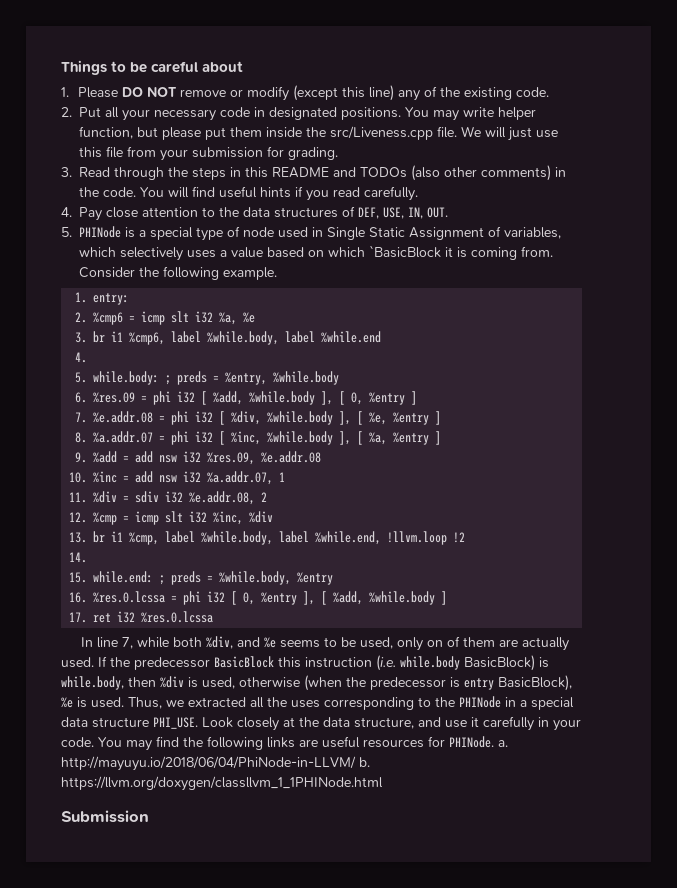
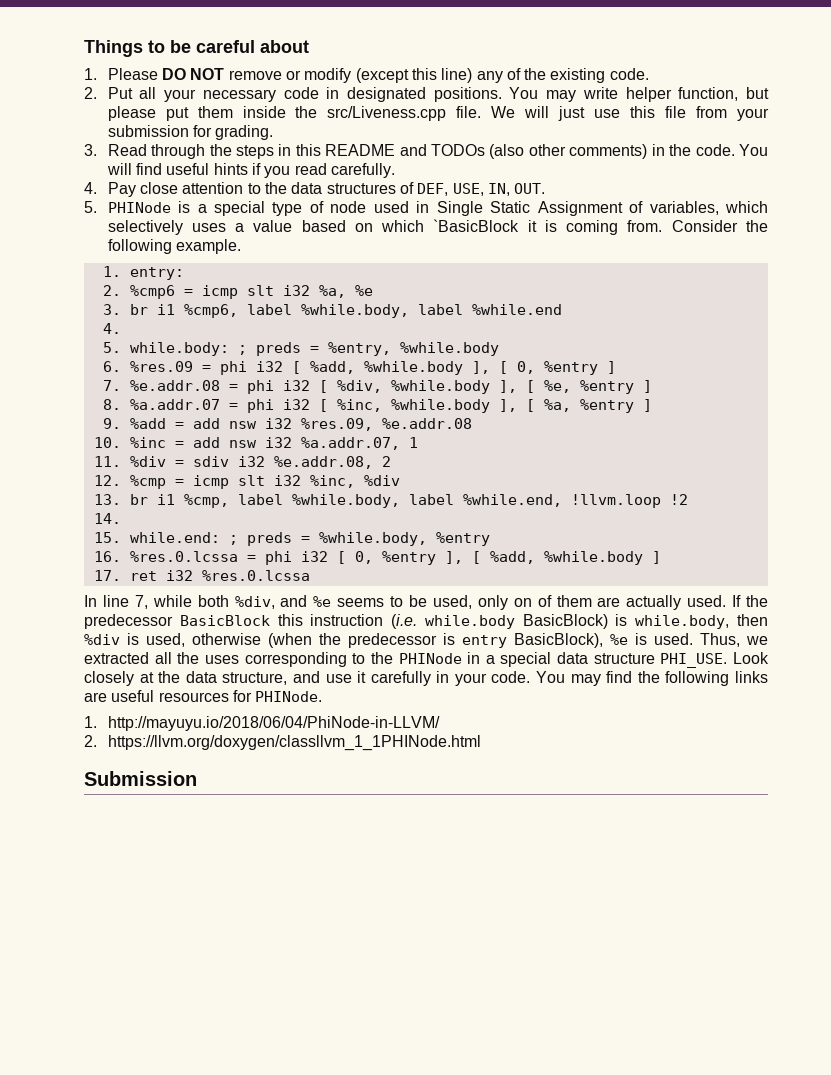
[498,740,508,747] a. -> [84,716,97,728] // 1.
[359,757,370,767] b. -> [84,735,97,747] // 2.

